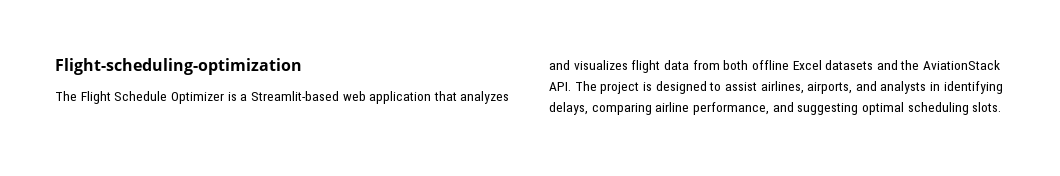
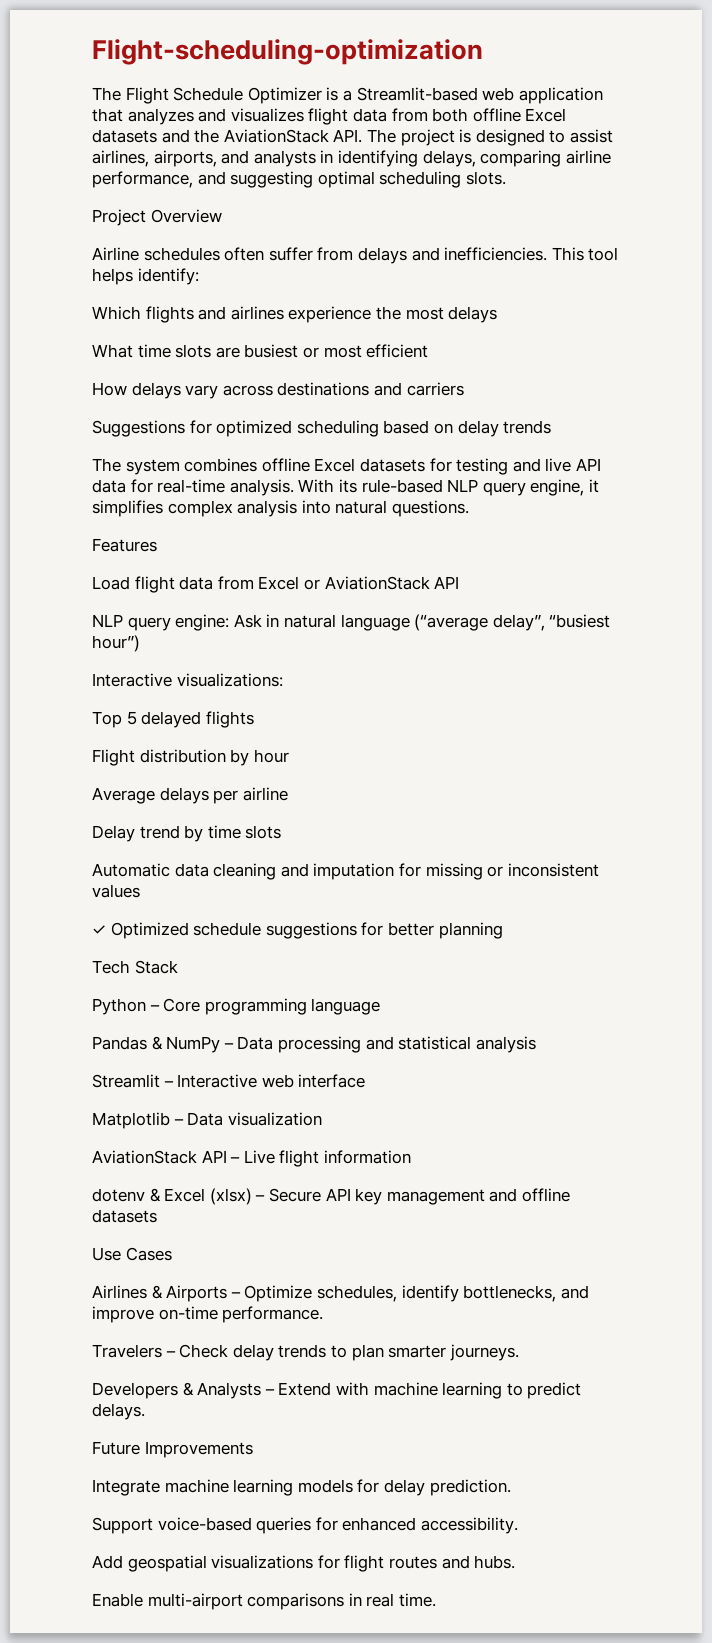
(1002, 107) none -> [92,209,222,226] [92,247,619,264] [92,268,199,285] [92,306,498,323] [92,344,429,358] [92,382,464,399] [92,420,552,437] [92,458,601,475] [92,479,599,496] [92,500,469,517] [92,538,157,552] [92,576,460,593] [92,614,611,631] [92,635,140,652] [92,673,283,687] [92,711,254,728] [92,749,289,766] [92,787,288,804] [92,825,282,842] [92,863,599,880] [92,884,140,898] [92,922,503,939] [92,960,178,974] [92,998,381,1015] [92,1036,536,1053] [92,1074,366,1088] [92,1112,322,1129] [92,1150,411,1167] [92,1188,570,1205] [92,1209,157,1223] [92,1247,172,1261] [92,1285,589,1302] [92,1306,324,1323] [92,1344,519,1361] [92,1382,582,1399] [92,1403,145,1420] [92,1441,253,1458] [92,1479,511,1496] [92,1517,518,1534] [92,1555,516,1572] [92,1593,436,1610] // Project Overview // Airline schedules often suffer from delays and inefficiencies. This tool helps identify: // Which flights and airlines experience the most delays // What time slots are busiest or most efficient // How delays vary across destinations and carriers // Suggestions for optimized scheduling based on delay trends // The system combines offline Excel datasets for testing and live API data for real-time analysis. With its rule-based NLP query engine, it simplifies complex analysis into natural questions. // Features // Load flight data from Excel or AviationStack API // NLP query engine: Ask in natural language (“average delay”, “busiest hour”) // Interactive visualizations: // Top 5 delayed flights // Flight distribution by hour // Average delays per airline // Delay trend by time slots // Automatic data cleaning and imputation for missing or inconsistent values // ✓ Optimized schedule suggestions for better planning // Tech Stack // Python – Core programming language // Pandas & NumPy – Data processing and statistical analysis // Streamlit – Interactive web interface // Matplotlib – Data visualization // AviationStack API – Live flight information // dotenv & Excel (xlsx) – Secure API key management and offline datasets // Use Cases // Airlines & Airports – Optimize schedules, identify bottlenecks, and improve on-time performance. // Travelers – Check delay trends to plan smarter journeys. // Developers & Analysts – Extend with machine learning to predict delays. // Future Improvements // Integrate machine learning models for delay prediction. // Support voice-based queries for enhanced accessibility. // Add geospatial visualizations for flight routes and hubs. // Enable multi-airport comparisons in real time.

